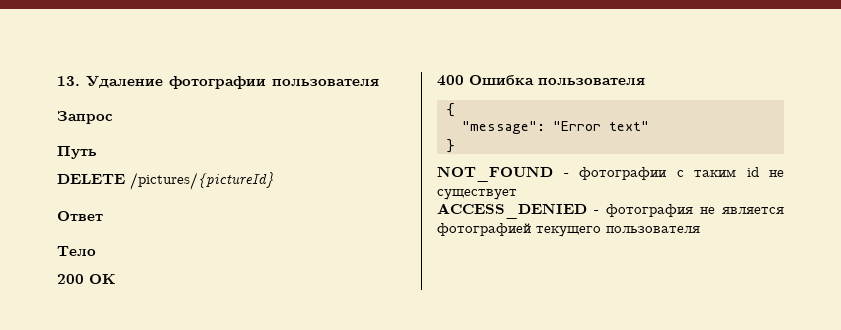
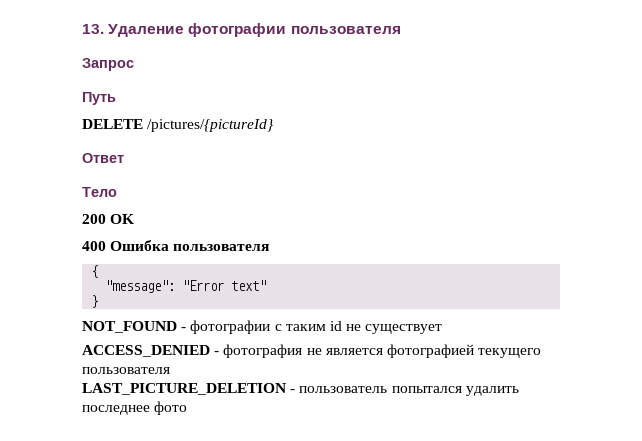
(700, 229) none -> [82,383,519,396] [82,401,188,415] // LAST_PICTURE_DELETION - пользователь попытался удалить последнее фото

